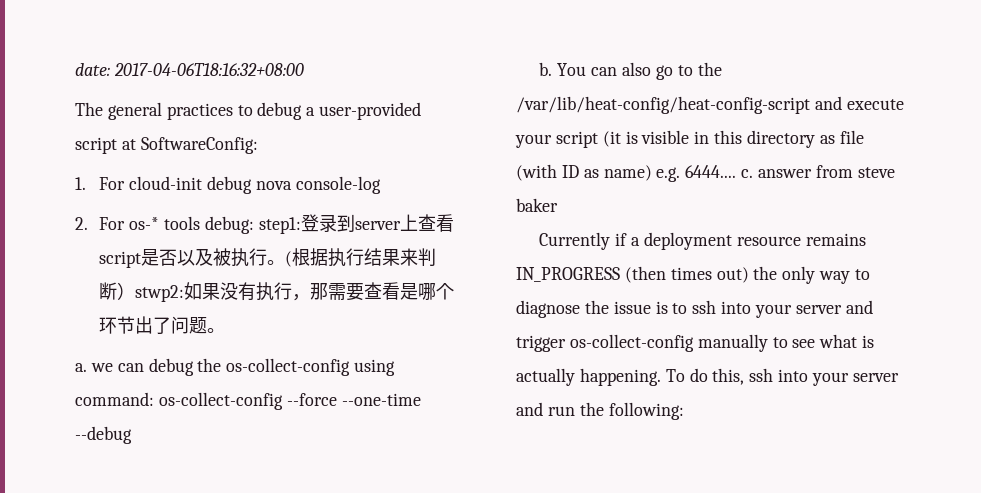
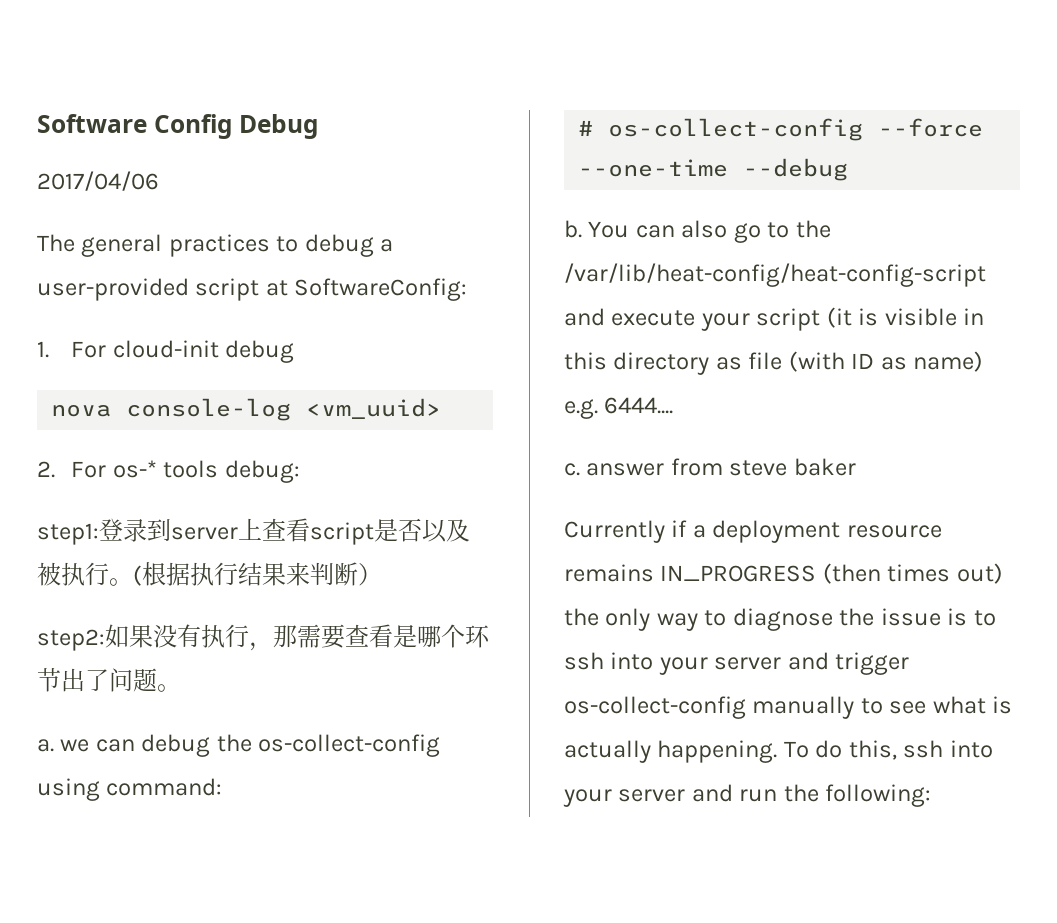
[75,63,304,76] date: 2017-04-06T18:16:32+08:00 -> [37,114,320,139] [37,171,159,191] Software Config Debug // 2017/04/06
(253, 185) none -> (295, 351) //
(381, 185) none -> [306,398,442,419] <vm_uuid>
(254, 225) none -> (300, 471) //
[135,285,185,302] stwp2: -> [37,629,105,651] // step2:
(154, 399) none -> [578,120,594,136] // #
(737, 171) none -> (674, 405) //

